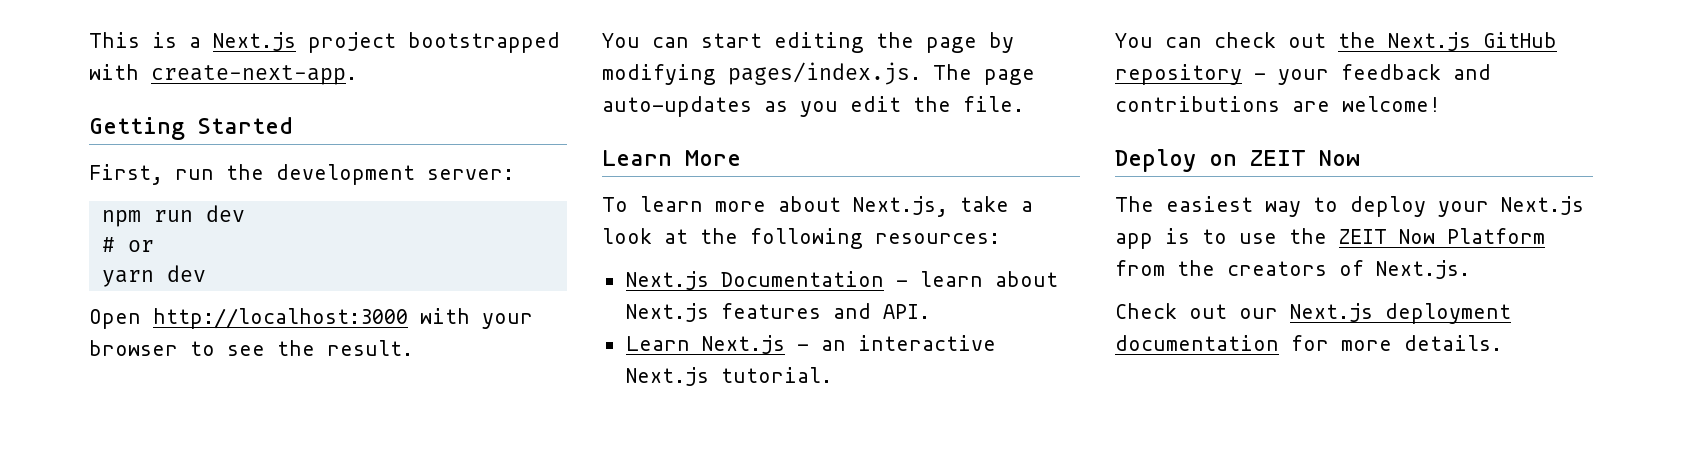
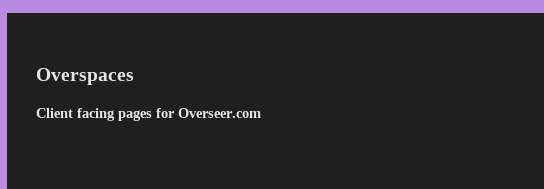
[89,32,560,53] [89,64,357,85] [89,117,293,140] [89,164,514,185] [101,205,245,227] [101,237,154,252] [101,265,206,287] [89,308,533,329] [89,340,413,356] [602,32,1014,53] [602,62,1035,85] [602,96,1024,117] [602,150,741,166] [602,196,1033,217] [602,228,1000,249] [625,271,1058,290] [625,303,930,322] [625,335,996,354] [625,367,832,386] [1115,32,1557,51] [1115,64,1491,85] [1115,96,1441,112] [1115,149,1360,172] [1115,196,1584,217] [1115,228,1545,249] [1115,260,1470,279] [1115,303,1511,324] [1115,335,1502,351] This is a Next.js project bootstrapped with create-next-app. // Getting Started // First, run the development server: // npm run dev // # or // yarn dev // Open http://localhost:3000 with your browser to see the result. // You can start editing the page by modifying pages/index.js. The page auto-updates as you edit the file. // Learn More // To learn more about Next.js, take a look at the following resources: // Next.js Documentation - learn about Next.js features and API. // Learn Next.js - an interactive Next.js tutorial. // You can check out the Next.js GitHub repository - your feedback and contributions are welcome! // Deploy on ZEIT Now // The easiest way to deploy your Next.js app is to use the ZEIT Now Platform from the creators of Next.js. // Check out our Next.js deployment documentation for more details. -> [36,68,134,85] [36,108,261,121] Overspaces // Client facing pages for Overseer.com

